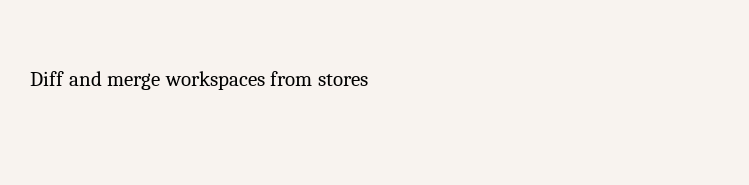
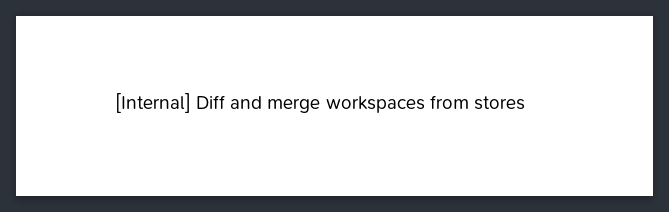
(30, 78) none -> [115,93,191,113] [Internal]

